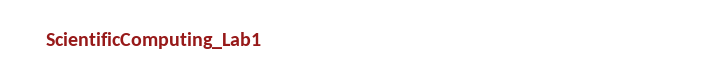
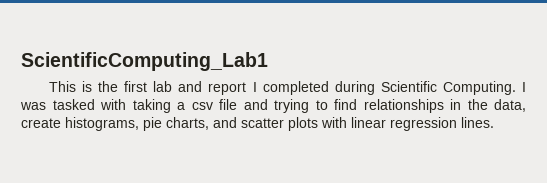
(261, 40) none -> [48,81,526,95] [20,99,526,113] [21,117,494,131] // This is the first lab and report I completed during Scientific Computing. I was tasked with taking a csv file and trying to find relationships in the data, create histograms, pie charts, and scatter plots with linear regression lines.

